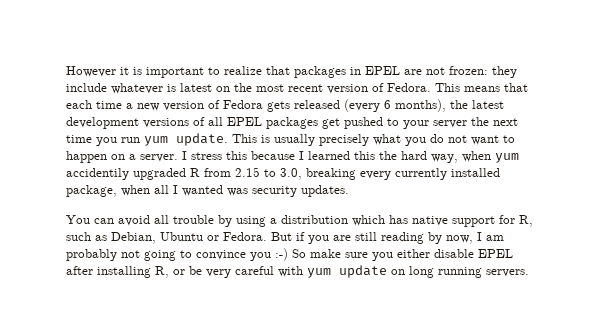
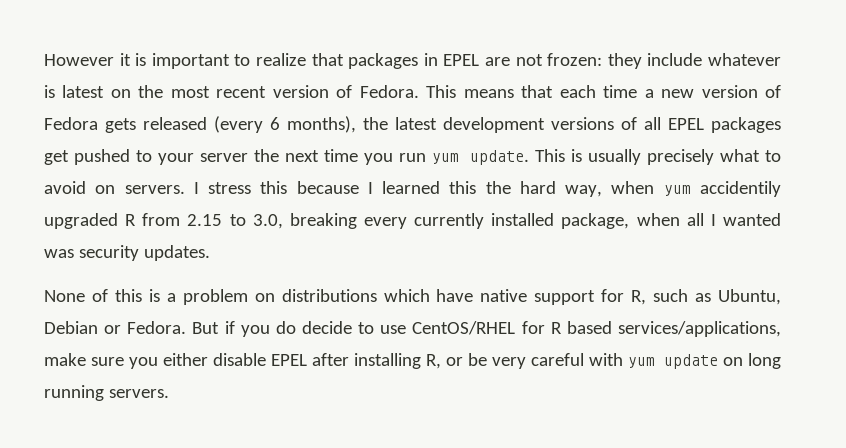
[405,134,515,146] [66,151,178,163] you do not want to happen on a server. -> [764,150,781,162] [44,181,185,194] to avoid on servers.
[66,215,408,227] You can avoid all trouble by using a distribution which has -> [44,289,474,305] None of this is a problem on distributions which have
[111,232,203,244] Debian, Ubuntu -> [718,289,781,305] [44,321,98,334] Ubuntu, Debian
[333,232,504,244] [66,248,306,261] are still reading by now, I am probably not going to convince you :-) So -> [275,321,781,337] do decide to use CentOS/RHEL for R based services/applications,

